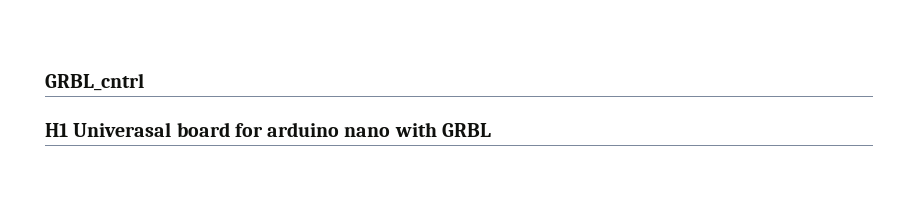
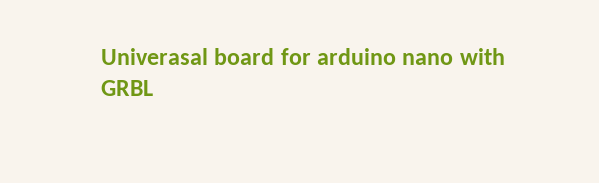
[45,73,144,91] [45,123,68,137] GRBL_cntrl // H1 -> (101, 56) none

